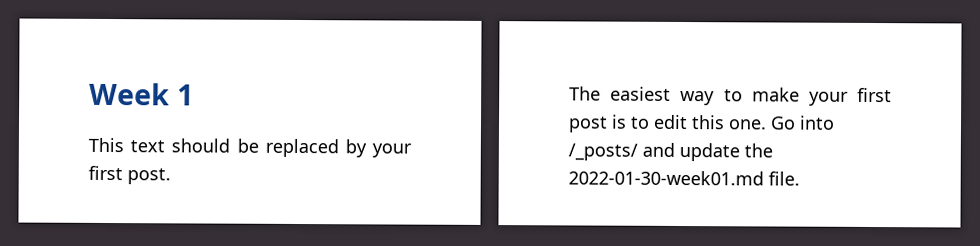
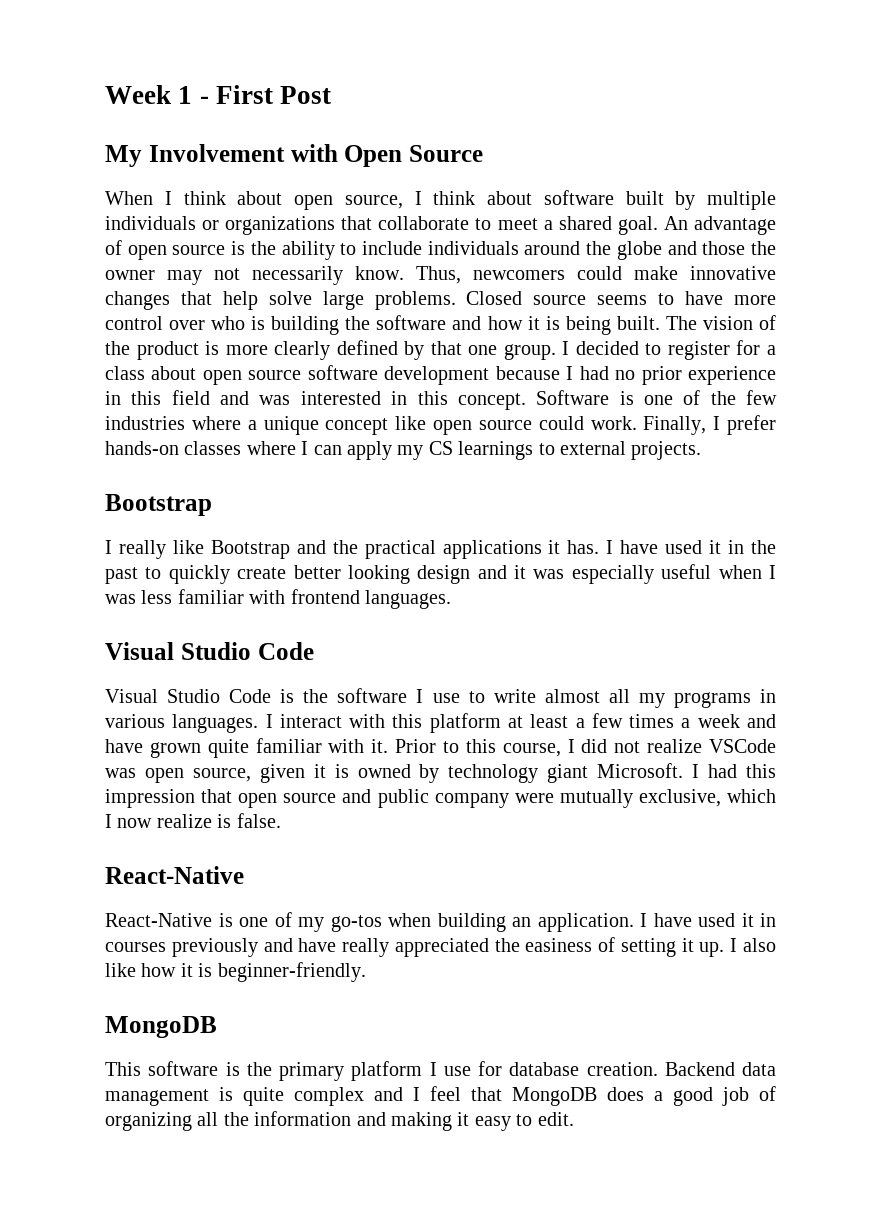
[88,137,412,158] [88,165,171,185] [569,86,892,106] [568,114,835,133] [568,142,773,162] [568,170,800,186] // This text should be replaced by your first post. // The easiest way to make your first post is to edit this one. Go into /_posts/ and update the 2022-01-30-week01.md file. -> [199,85,332,104] [105,144,483,167] [105,190,776,210] [105,216,777,235] [105,240,776,260] [105,266,776,285] [105,291,776,310] [105,315,777,335] [105,340,776,360] [105,365,776,385] [105,390,777,410] [105,415,777,435] [105,441,702,460] [105,494,212,516] [105,540,776,559] [105,564,776,584] [105,589,451,609] [105,642,314,660] [105,688,776,708] [105,713,777,733] [105,738,776,758] [105,763,776,783] [105,789,777,808] [105,813,281,828] [105,866,244,884] [105,912,776,932] [105,937,776,957] [105,962,366,982] [105,1016,217,1038] [105,1061,776,1081] [105,1086,776,1106] [105,1111,574,1131] - First Post // My Involvement with Open Source // When I think about open source, I think about software built by multiple individuals or organizations that collaborate to meet a shared goal. An advantage of open source is the ability to include individuals around the globe and those the owner may not necessarily know. Thus, newcomers could make innovative changes that help solve large problems. Closed source seems to have more control over who is building the software and how it is being built. The vision of the product is more clearly defined by that one group. I decided to register for a class about open source software development because I had no prior experience in this field and was interested in this concept. Software is one of the few industries where a unique concept like open source could work. Finally, I prefer hands-on classes where I can apply my CS learnings to external projects. // Bootstrap // I really like Bootstrap and the practical applications it has. I have used it in the past to quickly create better looking design and it was especially useful when I was less familiar with frontend languages. // Visual Studio Code // Visual Studio Code is the software I use to write almost all my programs in various languages. I interact with this platform at least a few times a week and have grown quite familiar with it. Prior to this course, I did not realize VSCode was open source, given it is owned by technology giant Microsoft. I had this impression that open source and public company were mutually exclusive, which I now realize is false. // React-Native // React-Native is one of my go-tos when building an application. I have used it in courses previously and have really appreciated the easiness of setting it up. I also like how it is beginner-friendly. // MongoDB // This software is the primary platform I use for database creation. Backend data management is quite complex and I feel that MongoDB does a good job of organizing all the information and making it easy to edit.

